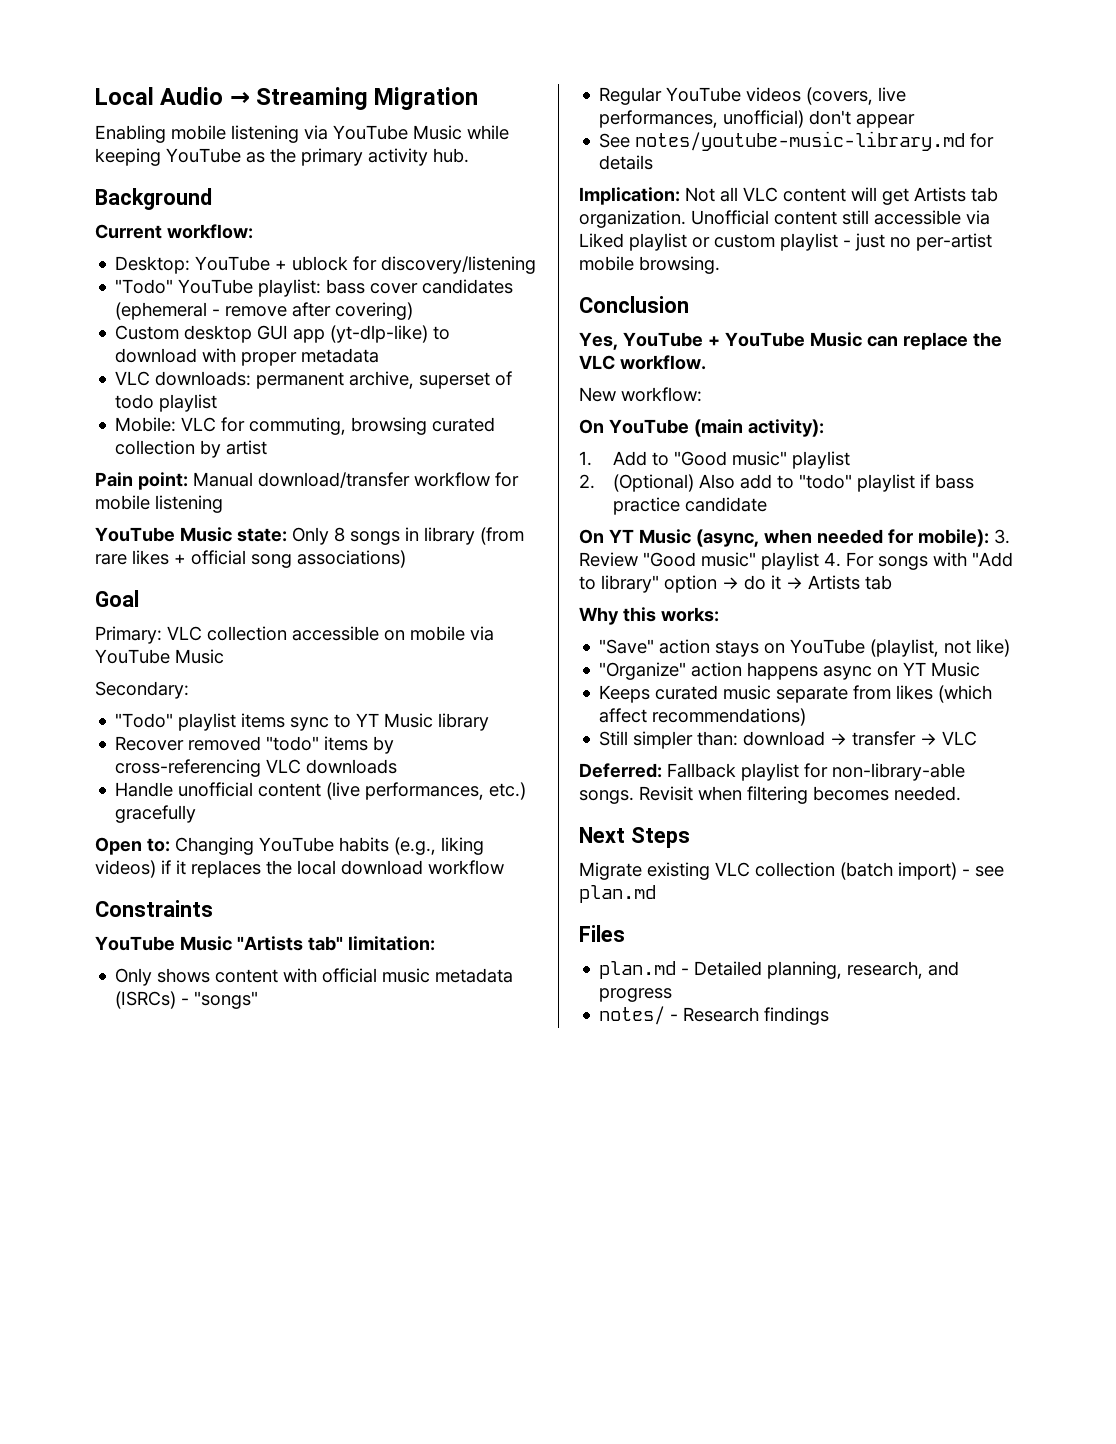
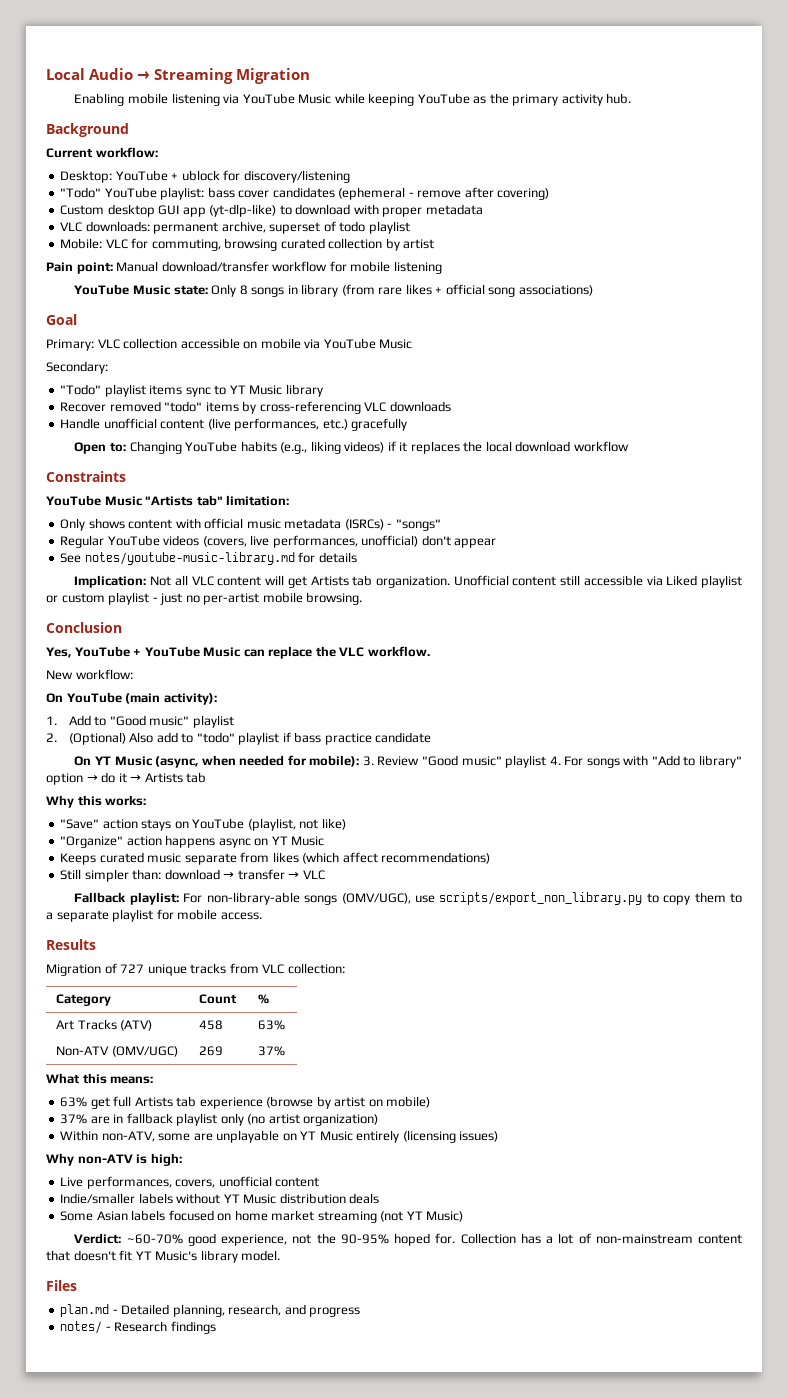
[579,763,965,781] [579,786,961,804] [579,827,690,848] [579,862,1004,880] [579,885,656,903] Deferred: Fallback playlist for non-library-able songs. Revisit when filtering becomes needed. // Next Steps // Migrate existing VLC collection (batch import) - see plan.md -> [74,892,742,905] [46,909,262,922] [46,939,96,950] [46,963,345,976] [56,994,112,1006] [199,994,238,1004] [258,994,270,1004] [56,1019,153,1031] [199,1020,224,1030] [258,1020,286,1030] [56,1046,178,1057] [199,1046,224,1056] [258,1046,286,1056] [46,1073,154,1084] [60,1096,431,1109] [60,1113,379,1126] [60,1130,499,1143] [46,1153,182,1166] [60,1176,320,1189] [60,1193,380,1204] [60,1210,464,1223] [74,1233,742,1246] [46,1250,281,1263] Fallback playlist: For non-library-able songs (OMV/UGC), use scripts/export_non_library.py to copy them to a separate playlist for mobile access. // Results // Migration of 727 unique tracks from VLC collection: // Category | Count | % // Art Tracks (ATV) | 458 | 63% // Non-ATV (OMV/UGC) | 269 | 37% // What this means: // 63% get full Artists tab experience (browse by artist on mobile) // 37% are in fallback playlist only (no artist organization) // Within non-ATV, some are unplayable on YT Music entirely (licensing issues) // Why non-ATV is high: // Live performances, covers, unofficial content // Indie/smaller labels without YT Music distribution deals // Some Asian labels focused on home market streaming (not YT Music) // Verdict: ~60-70% good experience, not the 90-95% hoped for. Collection has a lot of non-mainstream content that doesn't fit YT Music's library model.

